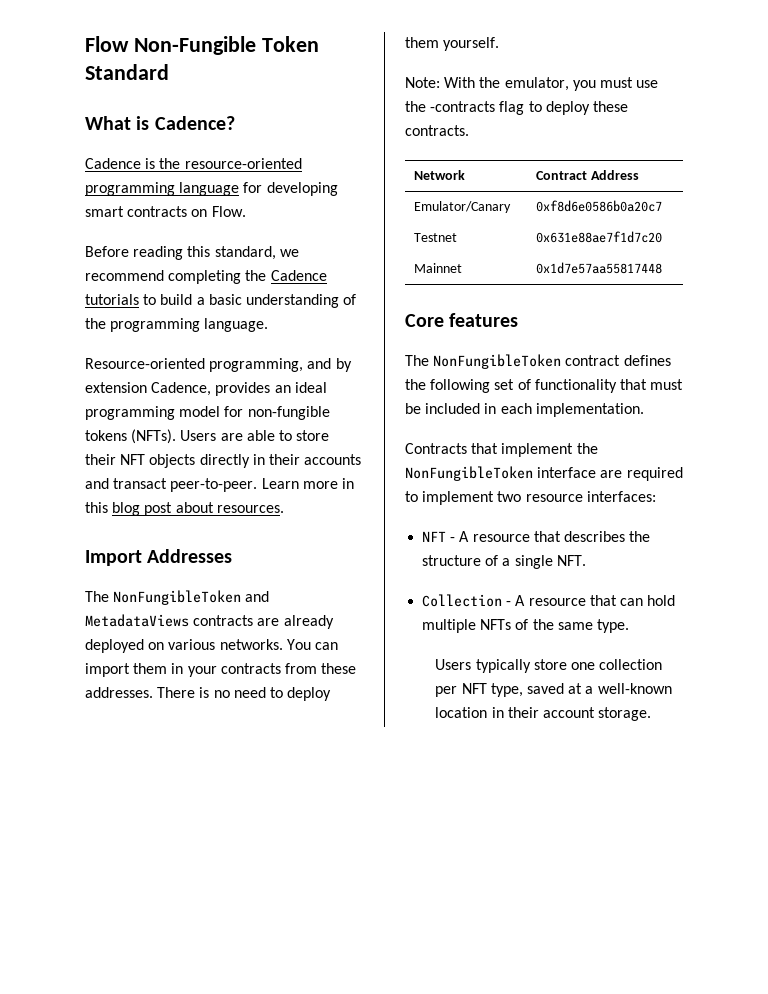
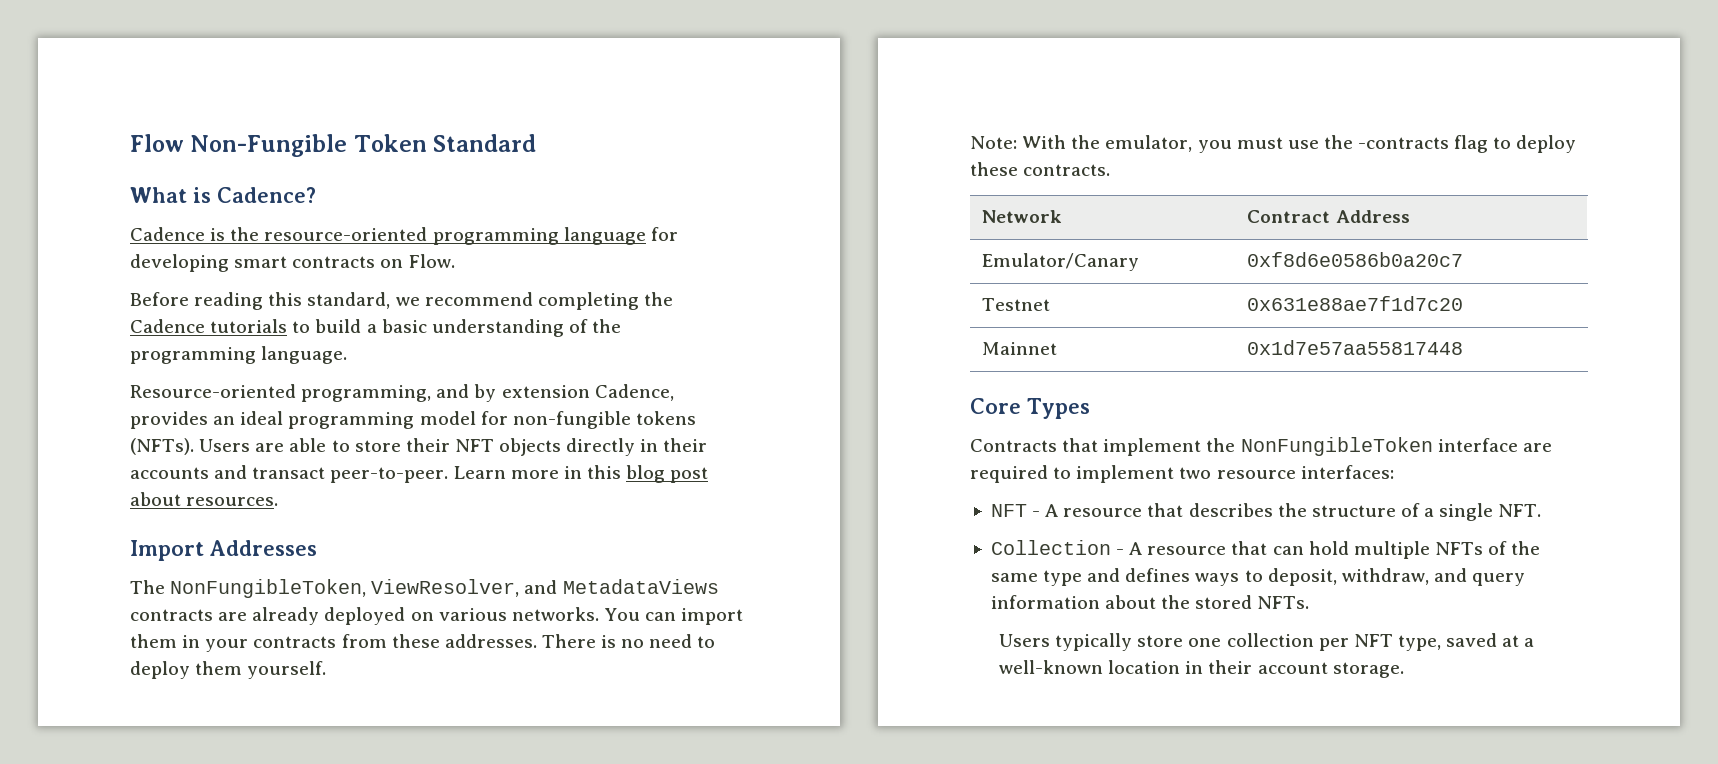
[113,590,242,605] NonFungibleToken -> [170,579,520,598] NonFungibleToken, ViewResolver,
[449,313,519,327] [405,354,671,369] [405,379,684,393] [405,403,644,417] features // The NonFungibleToken contract defines the following set of functionality that must be included in each implementation. -> [1027,398,1090,419] Types
[596,619,629,633] type. -> [1043,568,1526,586] [990,595,1310,609] type and defines ways to deposit, withdraw, and query information about the stored NFTs.

